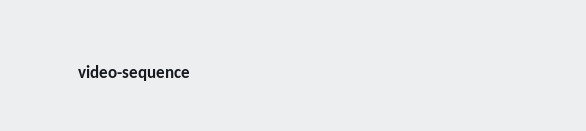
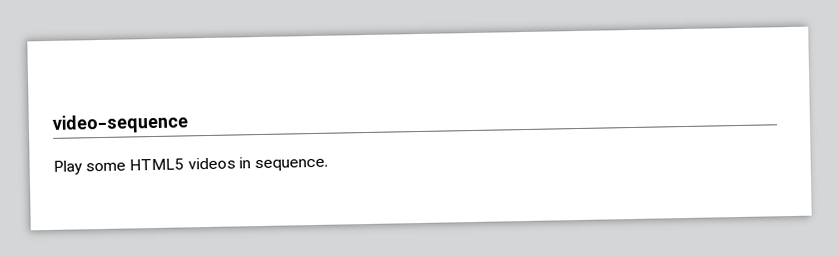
(190, 73) none -> [53,157,328,175] // Play some HTML5 videos in sequence.

